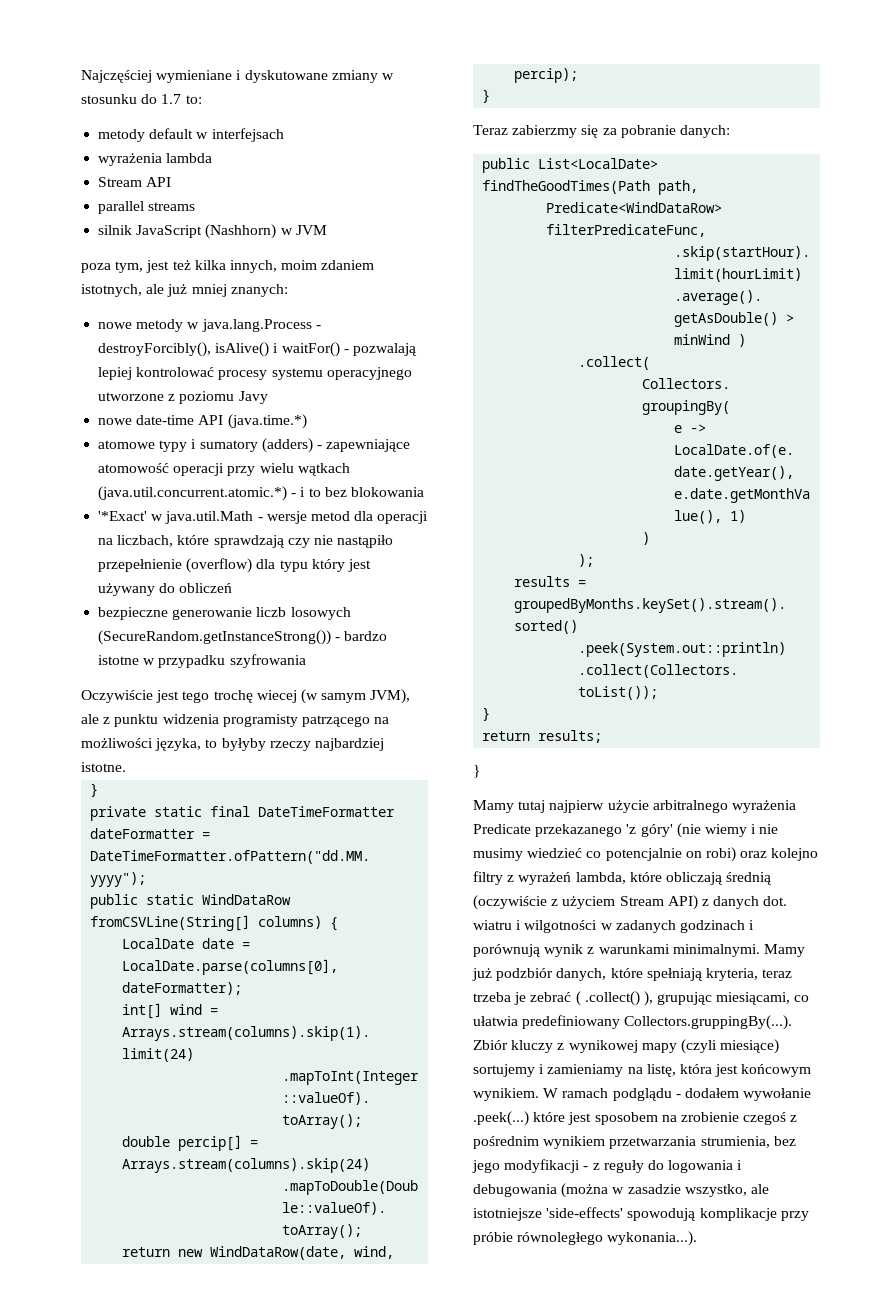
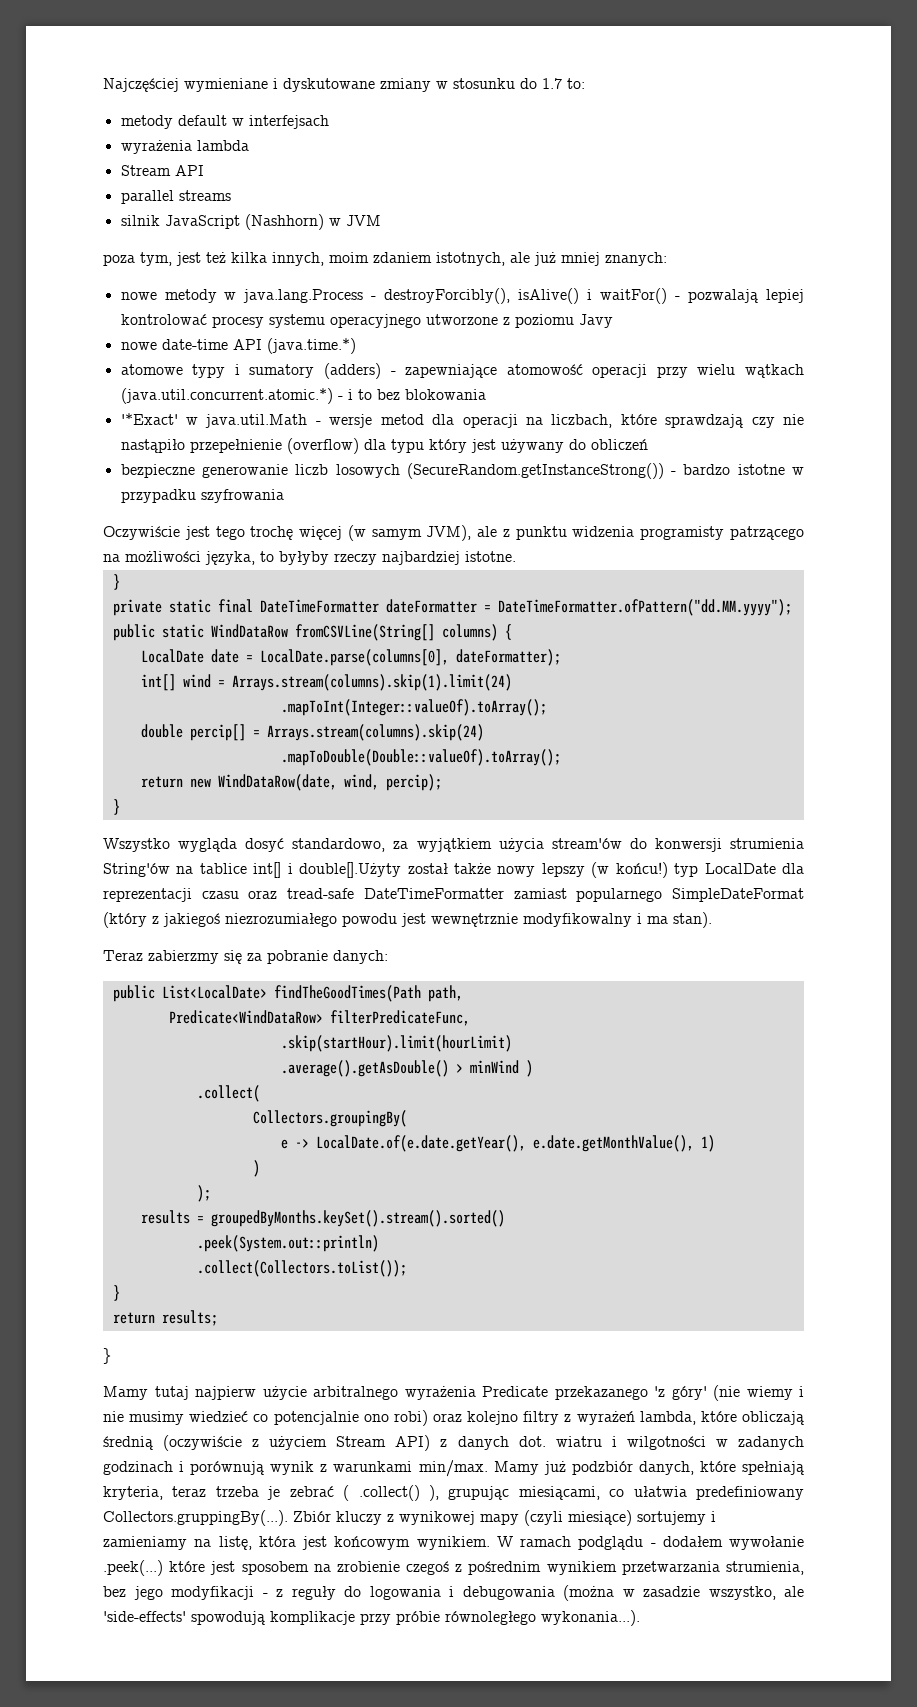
[256,690,297,703] wiecej -> [299,526,343,540] więcej
(491, 96) none -> [103,838,805,852] [103,862,805,878] [103,888,804,902] [103,912,712,928] // Wszystko wygląda dosyć standardowo, za wyjątkiem użycia stream'ów do konwersji strumienia String'ów na tablice int[] i double[].Użyty został także nowy lepszy (w końcu!) typ LocalDate dla reprezentacji czasu oraz tread-safe DateTimeFormatter zamiast popularnego SimpleDateFormat (który z jakiegoś niezrozumiałego powodu jest wewnętrznie modyfikowalny i ma stan).
[685,851,702,858] on -> [363,1414,389,1422] ono
[672,944,760,957] minimalnymi. -> [418,1460,488,1477] min/max.
[473,1208,542,1221] istotniejsze -> (804, 1591) none

